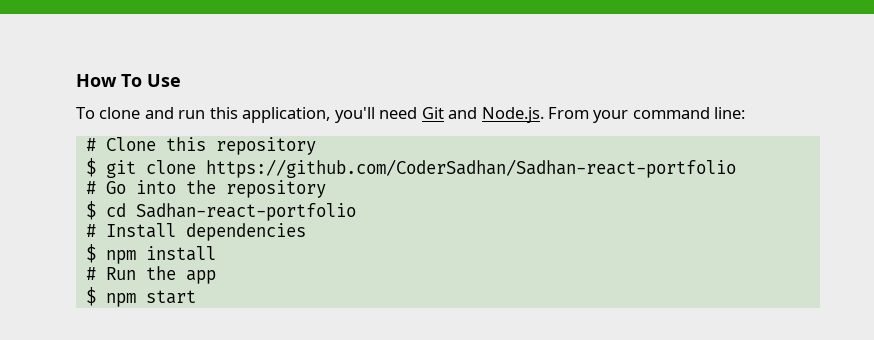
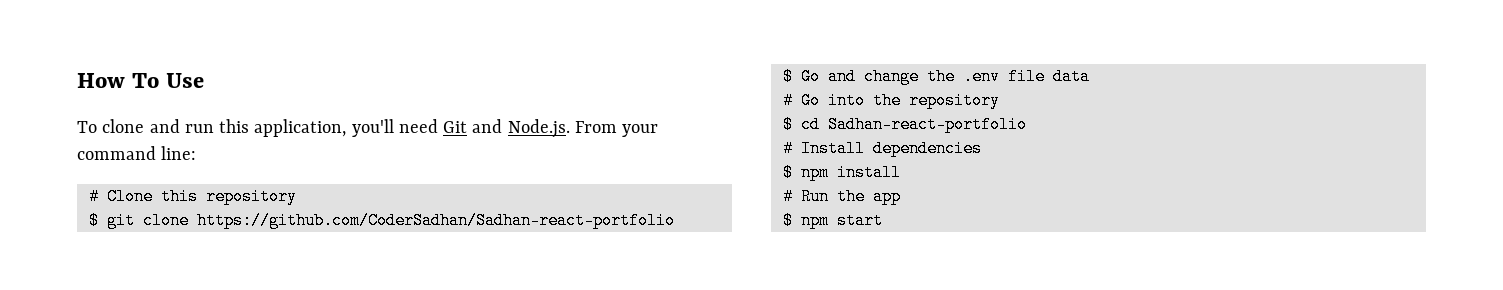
(736, 168) none -> [782,68,1090,85] // $ Go and change the .env file data

